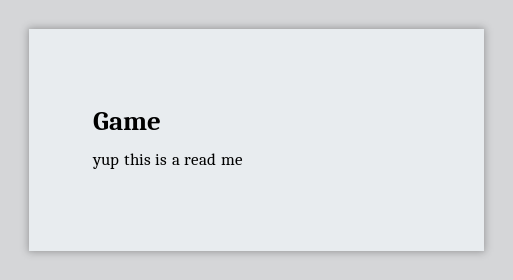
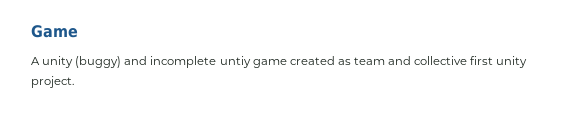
[92,153,243,169] yup this is a read me -> [31,56,528,68] [31,76,74,88] A unity (buggy) and incomplete untiy game created as team and collective first unity project.

